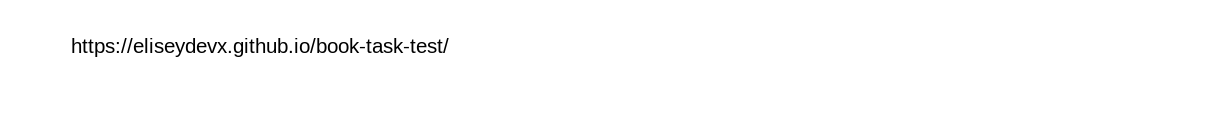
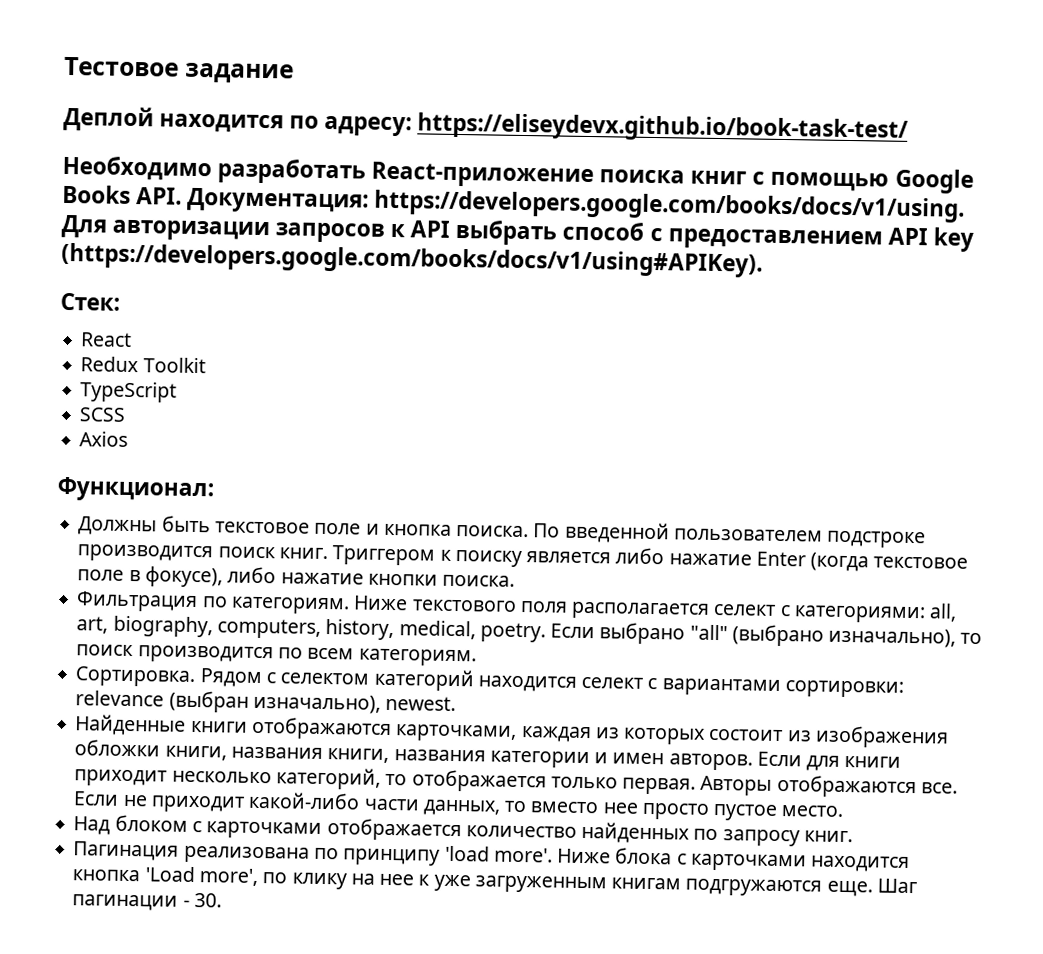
[71,38,449,57] https://eliseydevx.github.io/book-task-test/ -> [64,56,294,84] [63,105,910,144] [62,155,974,194] [62,184,966,223] [61,214,974,252] [61,242,763,278] [60,292,120,311] [80,332,133,348] [80,356,206,374] [80,381,178,403] [79,407,127,422] [79,431,129,447] [57,476,214,503] [78,515,927,549] [77,544,969,572] [77,566,516,588] [76,591,958,624] [76,615,983,648] [76,644,477,667] [75,666,904,698] [75,690,457,714] [74,714,949,749] [74,739,902,771] [74,767,958,799] [73,791,844,821] [73,814,853,847] [73,841,911,873] [72,866,918,897] [72,893,222,911] Тестовое задание // Деплой находится по адресу: https://eliseydevx.github.io/book-task-test/ // Необходимо разработать React-приложение поиска книг с помощью Google Books API. Документация: https://developers.google.com/books/docs/v1/using. Для авторизации запросов к API выбрать способ с предоставлением API key (https://developers.google.com/books/docs/v1/using#APIKey). // Стек: // React // Redux Toolkit // TypeScript // SCSS // Axios // Функционал: // Должны быть текстовое поле и кнопка поиска. По введенной пользователем подстроке производится поиск книг. Триггером к поиску является либо нажатие Enter (когда текстовое поле в фокусе), либо нажатие кнопки поиска. // Фильтрация по категориям. Ниже текстового поля располагается селект с категориями: all, art, biography, computers, history, medical, poetry. Если выбрано "all" (выбрано изначально), то поиск производится по всем категориям. // Сортировка. Рядом с селектом категорий находится селект с вариантами сортировки: relevance (выбран изначально), newest. // Найденные книги отображаются карточками, каждая из которых состоит из изображения обложки книги, названия книги, названия категории и имен авторов. Если для книги приходит несколько категорий, то отображается только первая. Авторы отображаются все. Если не приходит какой-либо части данных, то вместо нее просто пустое место. // Над блоком с карточками отображается количество найденных по запросу книг. // Пагинация реализована по принципу 'load more'. Ниже блока с карточками находится кнопка 'Load more', по клику на нее к уже загруженным книгам подгружаются еще. Шаг пагинации - 30.

